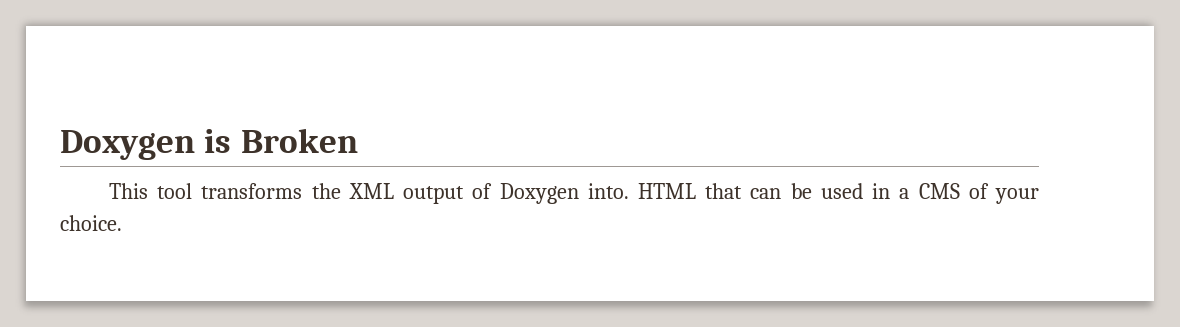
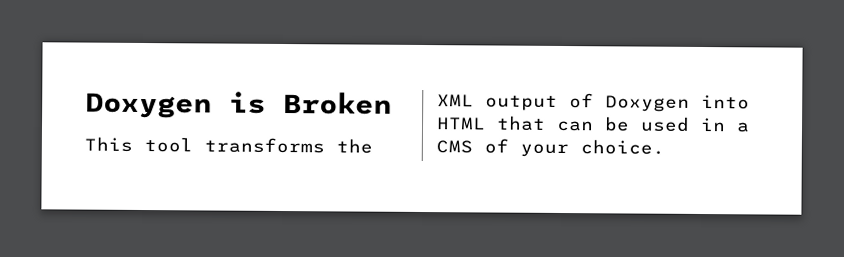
[587,183,629,199] into. -> [701,94,750,110] into

